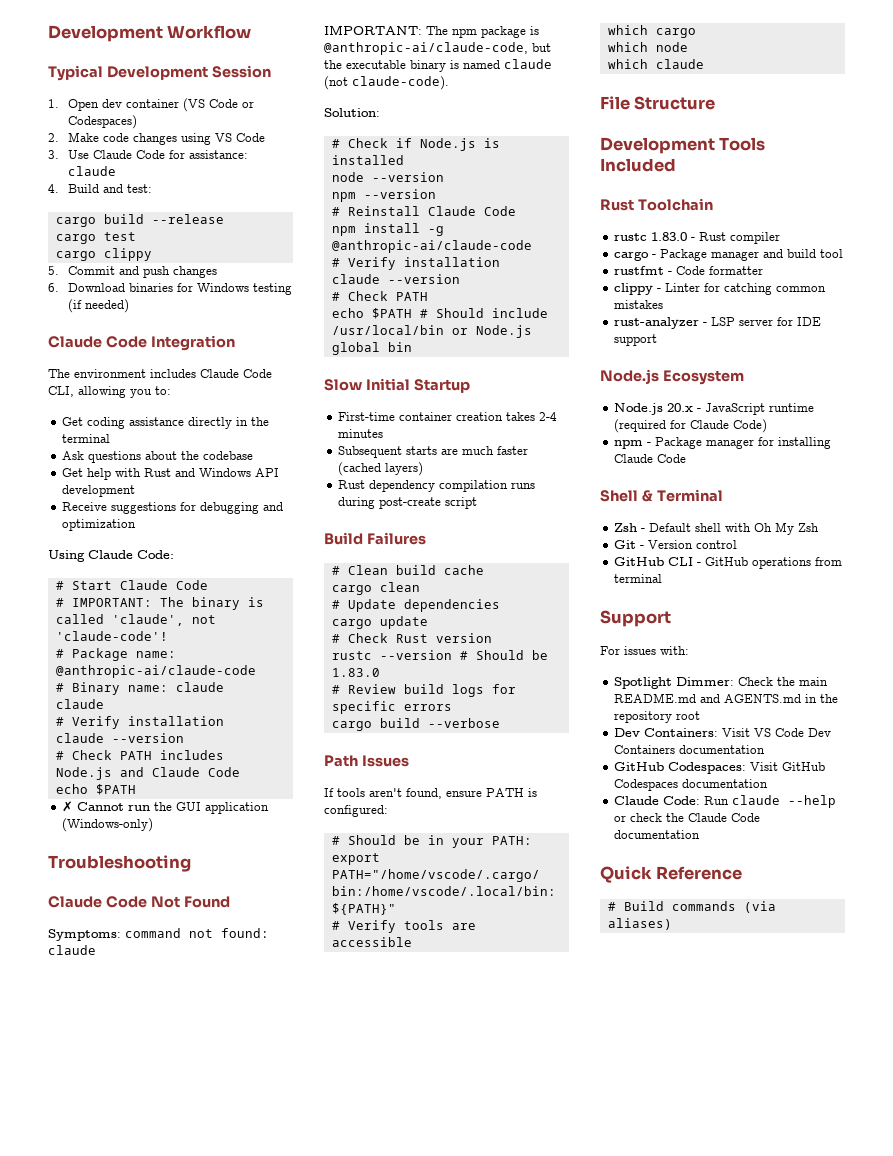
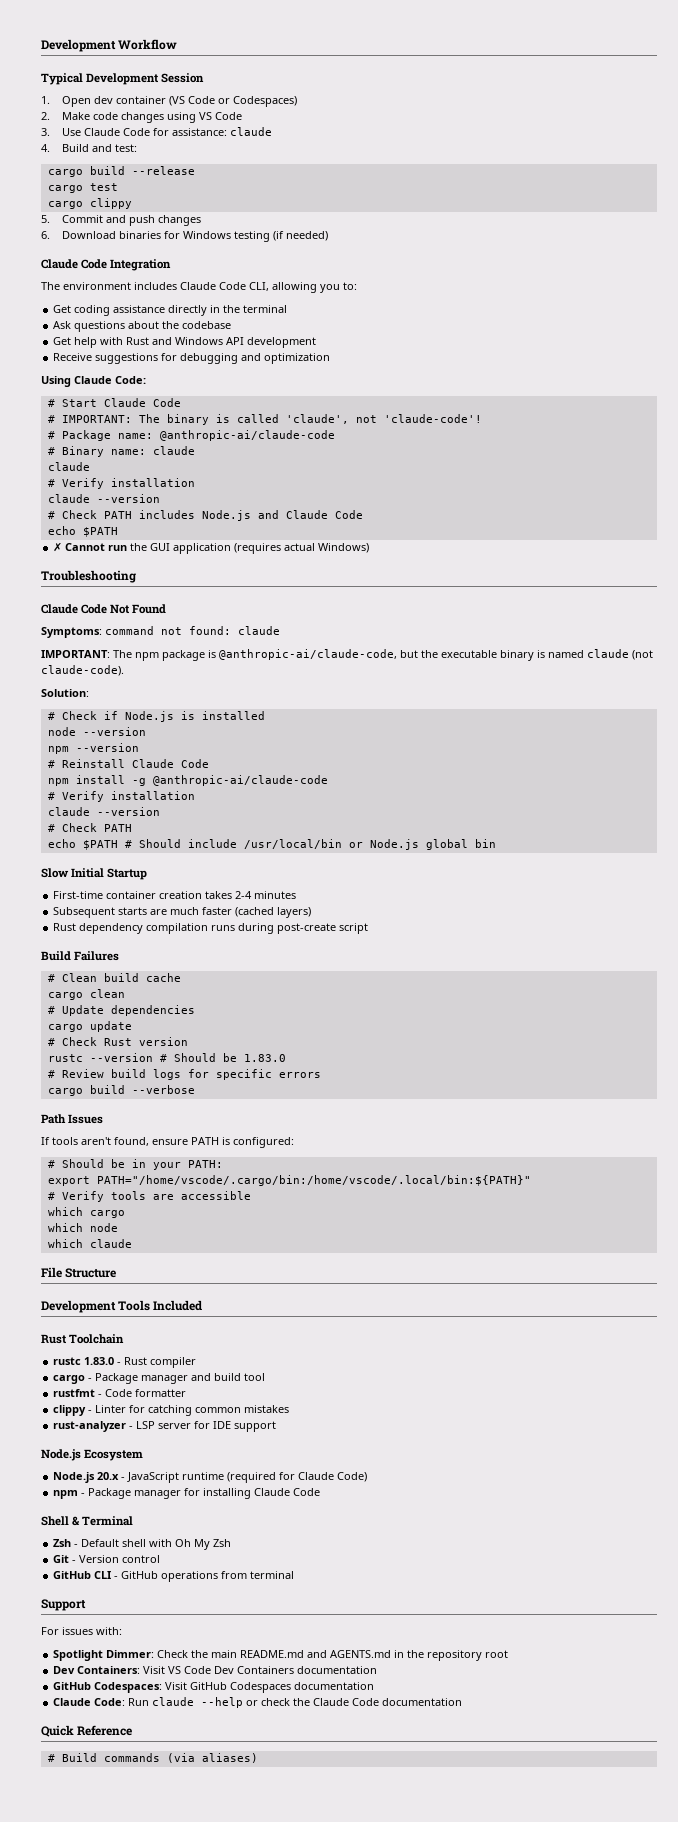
[62,818,154,832] (Windows-only) -> [234,543,370,554] (requires actual Windows)

